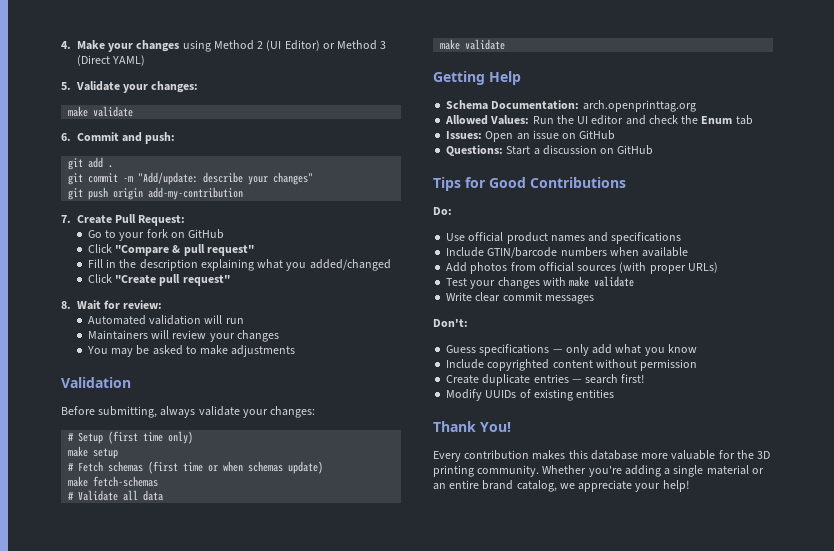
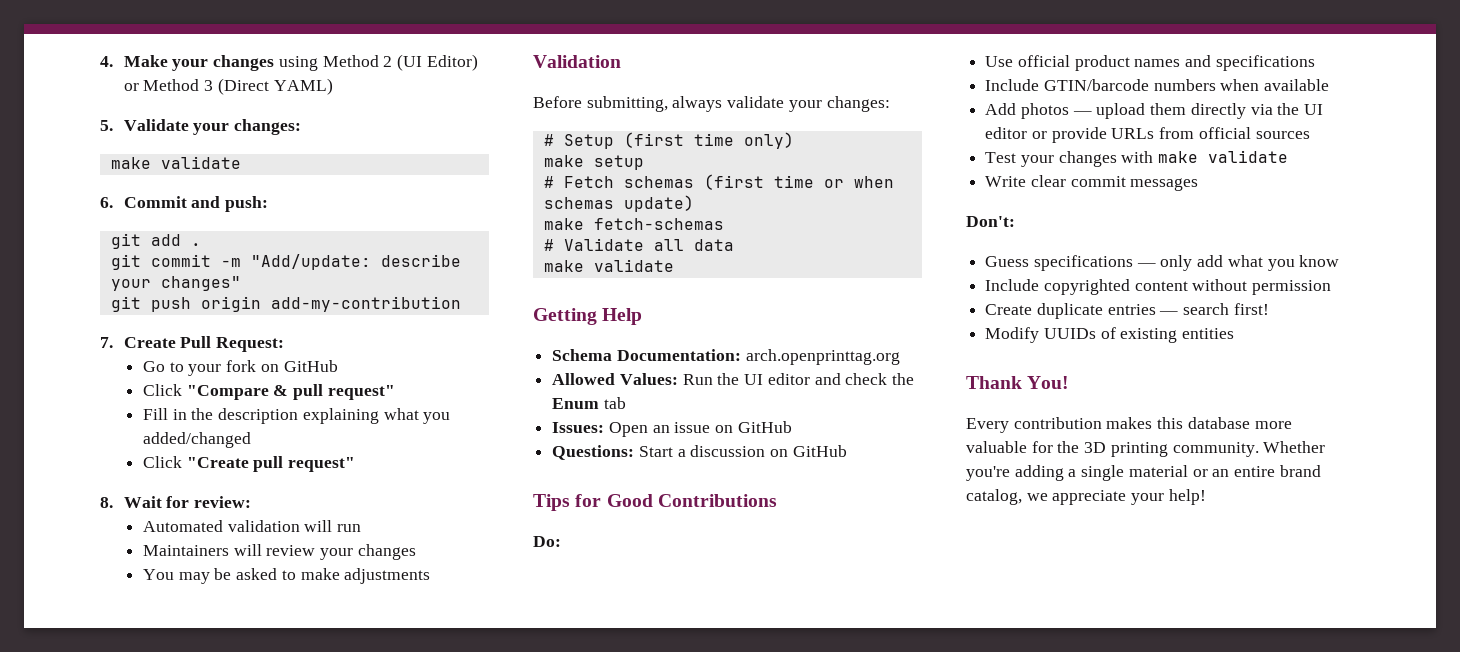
(508, 268) none -> [1072,103,1324,119] [985,127,1155,143] — upload them directly via the UI editor or provide URLs
[619,262,718,274] (with proper URLs) -> (1310, 135) none

